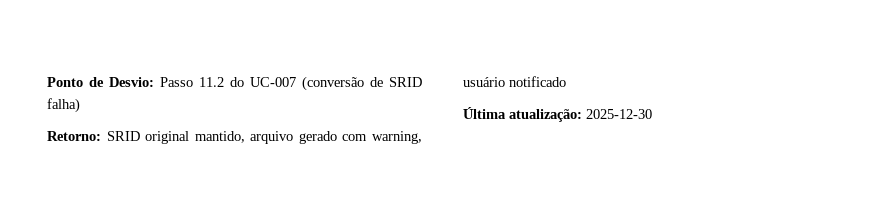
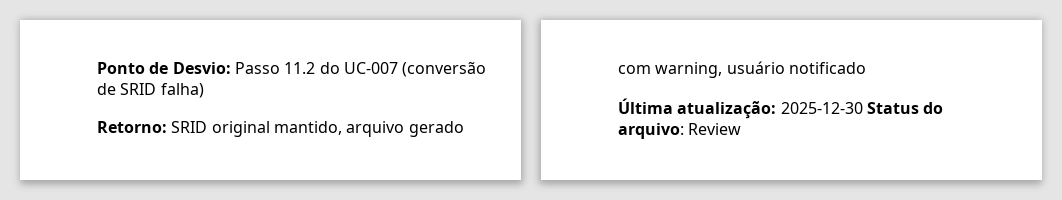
(652, 114) none -> [866,102,944,114] [618,123,742,139] Status do arquivo: Review

